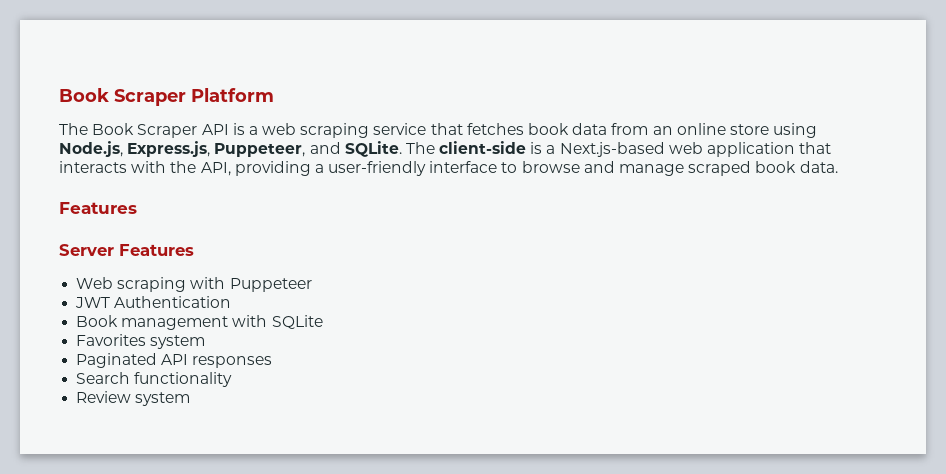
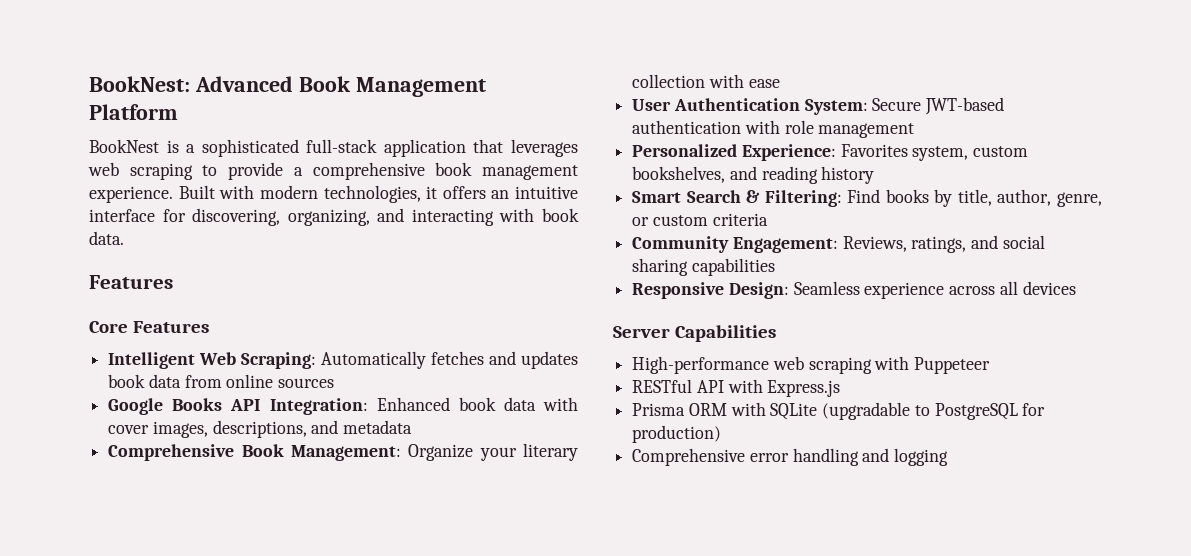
[59,88,274,106] [59,123,818,138] [59,141,832,157] [59,161,752,176] Book Scraper Platform // The Book Scraper API is a web scraping service that fetches book data from an online store using Node.js, Express.js, Puppeteer, and SQLite. The client-side is a Next.js-based web application that interacts with the API, providing a user-friendly interface to browse and manage scraped -> [89,76,486,97] [89,104,178,120] [89,139,578,157] [88,162,578,180] [89,185,578,203] [89,208,535,226] BookNest: Advanced Book Management Platform // BookNest is a sophisticated full-stack application that leverages web scraping to provide a comprehensive book management experience. Built with modern technologies, it offers an intuitive interface for discovering, organizing, and interacting with
[59,244,194,256] [76,277,312,292] [75,296,232,308] [76,315,323,330] [76,334,206,349] [76,353,273,368] [76,372,233,387] [76,391,191,406] Server Features // Web scraping with Puppeteer // JWT Authentication // Book management with SQLite // Favorites system // Paginated API responses // Search functionality // Review system -> [89,321,210,333] [108,351,578,369] [108,374,335,388] [108,397,578,415] [108,420,413,438] [108,443,578,461] [632,74,780,88] [632,97,1005,115] [632,120,915,138] [632,144,1029,161] [632,166,875,184] [632,189,1102,207] [632,213,768,226] [632,235,1045,253] [632,258,775,276] [632,281,1076,299] [613,325,777,342] [632,356,991,374] [632,379,841,397] [632,402,1046,420] [632,425,722,443] [632,448,949,466] Core Features // Intelligent Web Scraping: Automatically fetches and updates book data from online sources // Google Books API Integration: Enhanced book data with cover images, descriptions, and metadata // Comprehensive Book Management: Organize your literary collection with ease // User Authentication System: Secure JWT-based authentication with role management // Personalized Experience: Favorites system, custom bookshelves, and reading history // Smart Search & Filtering: Find books by title, author, genre, or custom criteria // Community Engagement: Reviews, ratings, and social sharing capabilities // Responsive Design: Seamless experience across all devices // Server Capabilities // High-performance web scraping with Puppeteer // RESTful API with Express.js // Prisma ORM with SQLite (upgradable to PostgreSQL for production) // Comprehensive error handling and logging

